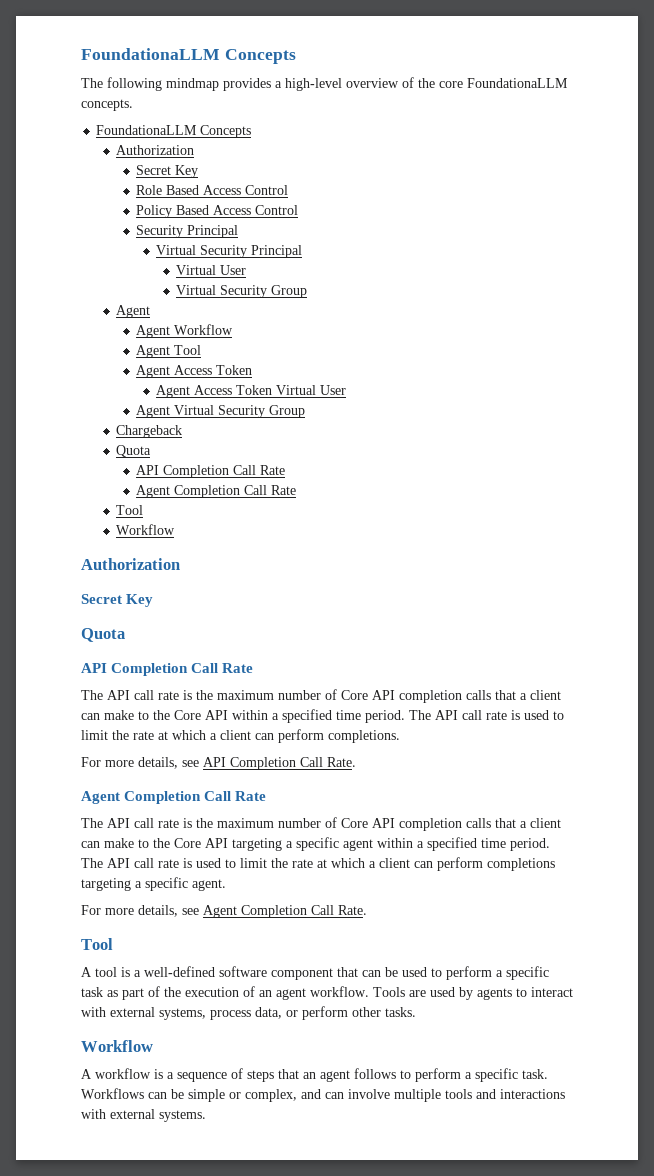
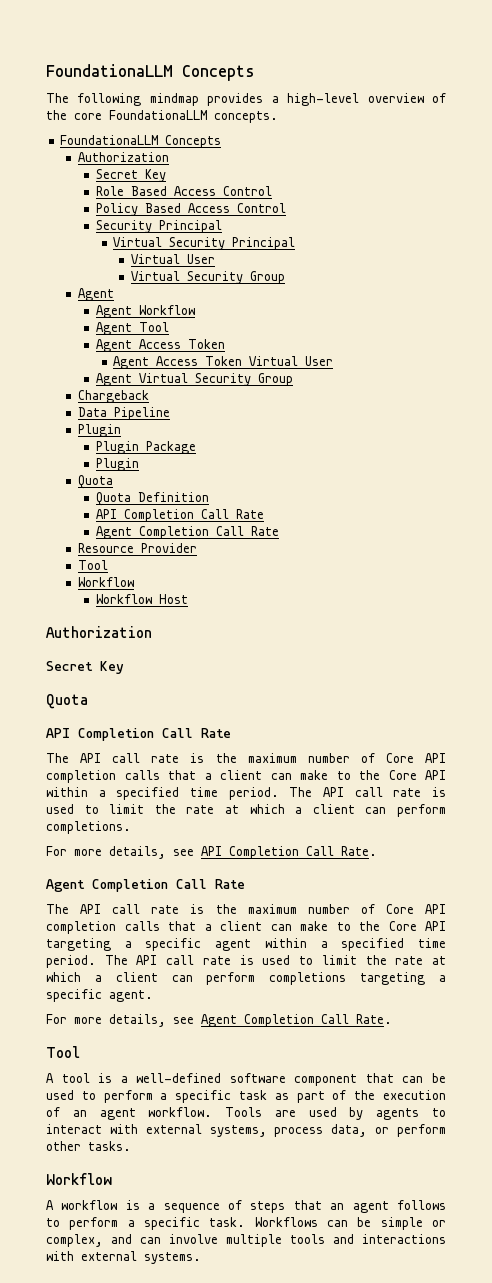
[116,445,152,457] // Quota -> [77,407,170,420] [77,424,121,437] [95,441,196,454] [95,458,139,471] [77,475,113,489] [95,492,209,506] // Data Pipeline // Plugin // Plugin Package // Plugin // Quota // Quota Definition
(297, 490) none -> [77,543,197,553] // Resource Provider
(176, 529) none -> [95,594,188,604] // Workflow Host

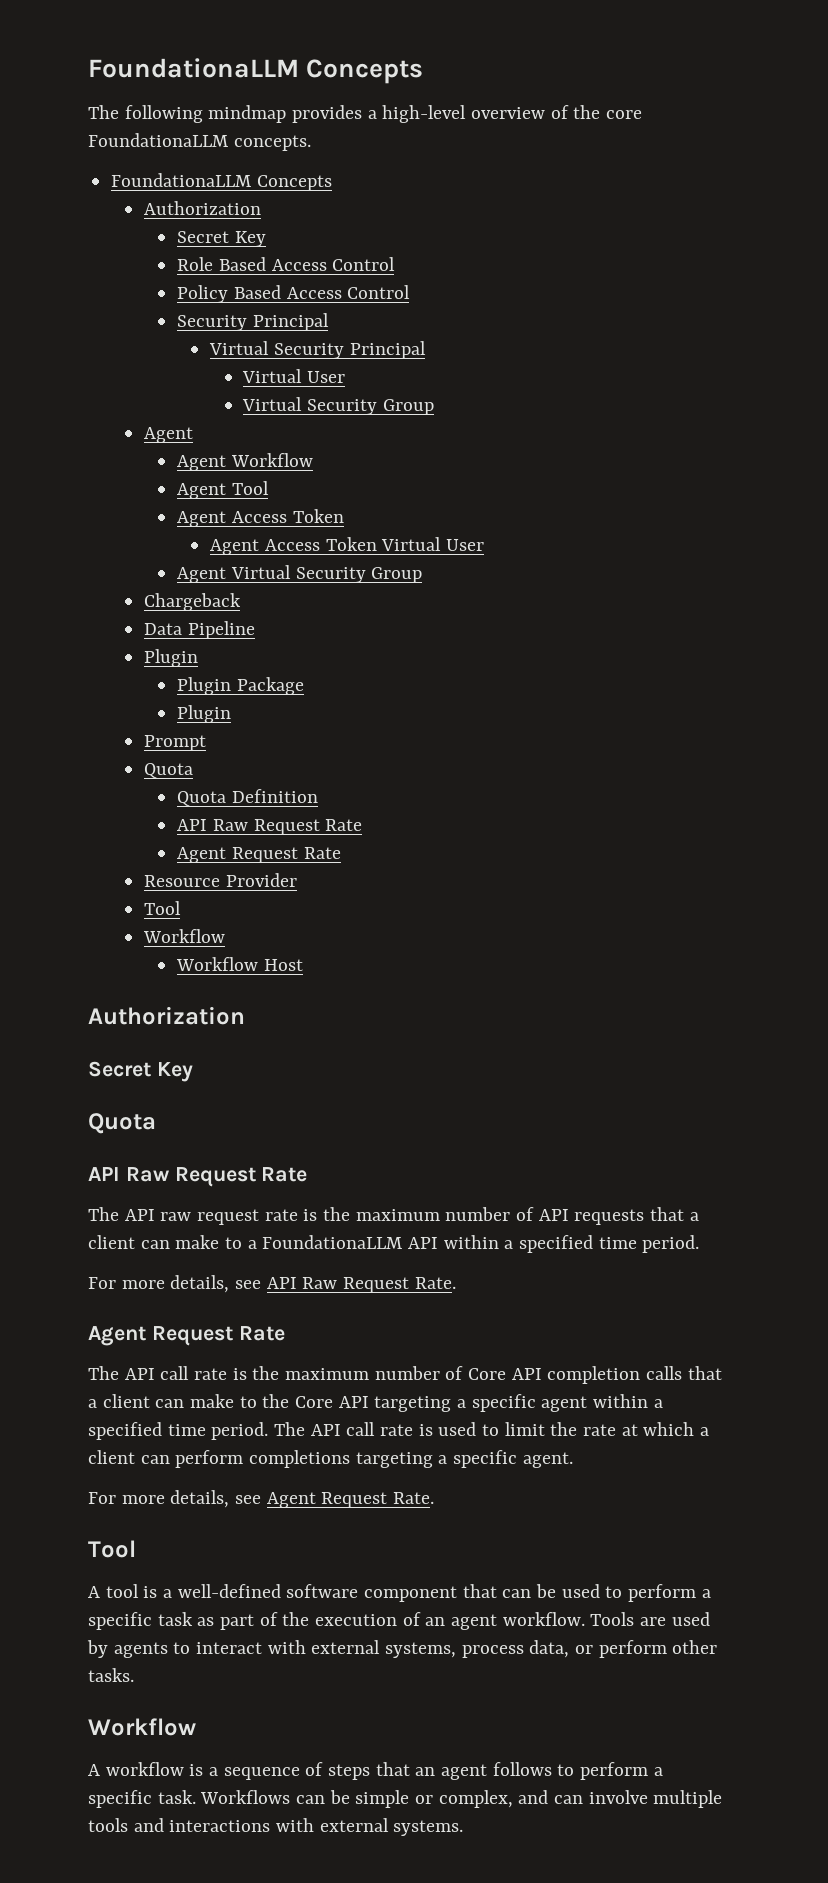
(139, 464) none -> [144,735,207,751] // Prompt
[123,509,229,522] Completion Call -> [212,819,320,835] Raw Request
[138,526,244,539] Completion Call -> [231,847,298,863] Request
[78,728,231,741] [46,753,447,763] [46,770,417,783] Completion Call Rate // The API call rate is the maximum number of Core API completion calls that a client can make to the Core -> [125,1167,308,1187] [88,1207,699,1225] [88,1235,403,1249] Raw Request Rate // The API raw request rate is the maximum number of API requests that a client can make to a FoundationaLLM
[289,787,446,797] [46,804,447,817] [46,821,131,834] The API call rate is used to limit the rate at which a client can perform completions. -> (700, 1244) none
[229,846,334,859] Completion Call -> [302,1277,410,1293] Raw Request
[92,879,207,892] Completion Call -> [151,1326,233,1346] Request
[244,1014,349,1027] Completion Call -> [321,1492,388,1508] Request

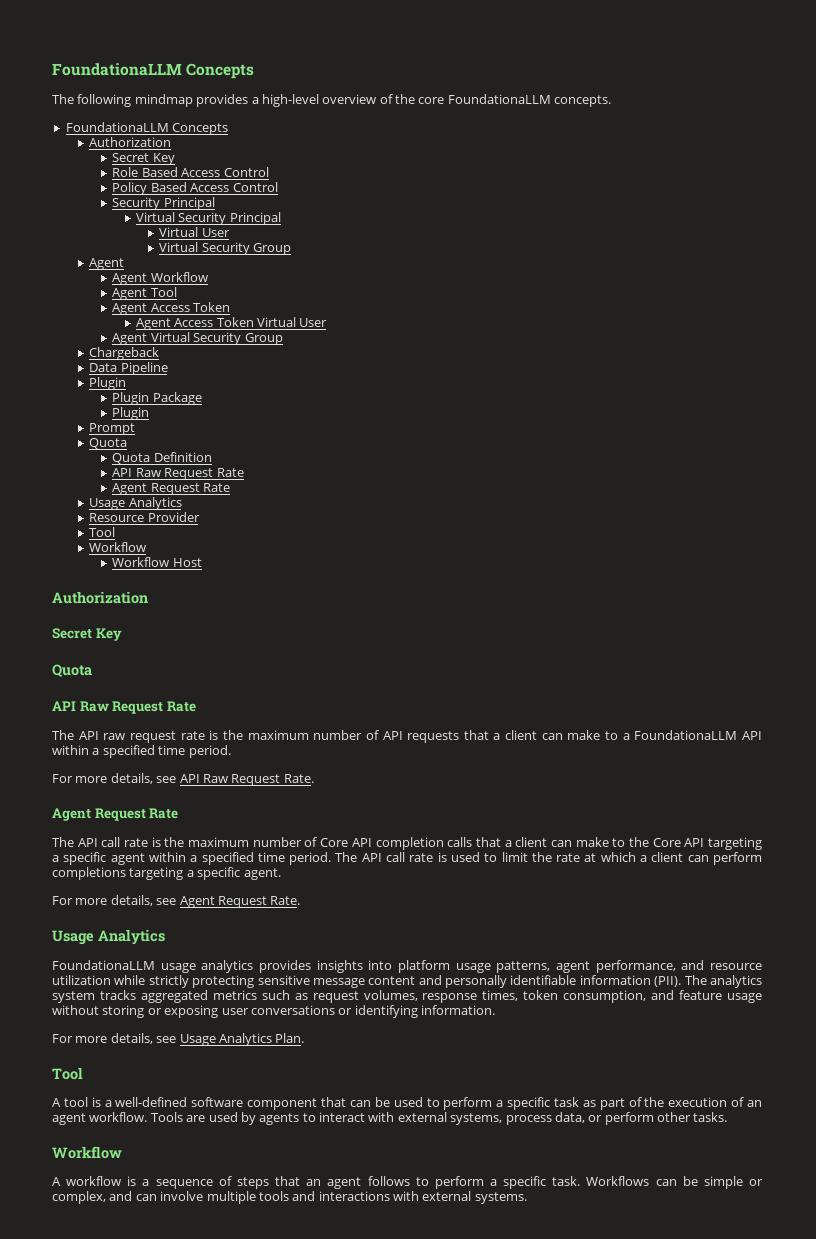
(341, 853) none -> [89,497,182,510] // Usage Analytics
(435, 1498) none -> [52,929,165,945] [52,960,762,973] [52,975,762,988] [52,990,763,1003] [52,1005,495,1018] [52,1033,305,1046] // Usage Analytics // FoundationaLLM usage analytics provides insights into platform usage patterns, agent performance, and resource utilization while strictly protecting sensitive message content and personally identifiable information (PII). The analytics system tracks aggregated metrics such as request volumes, response times, token consumption, and feature usage without storing or exposing user conversations or identifying information. // For more details, see Usage Analytics Plan.

